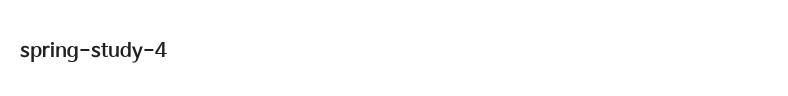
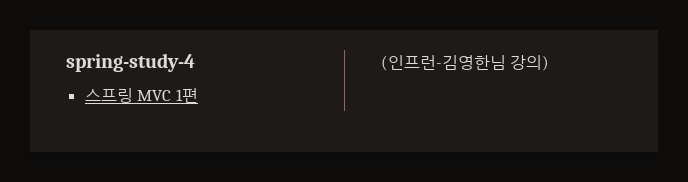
(167, 52) none -> [84,88,198,103] [380,55,550,71] // 스프링 MVC 1편 (인프런-김영한님 강의)

